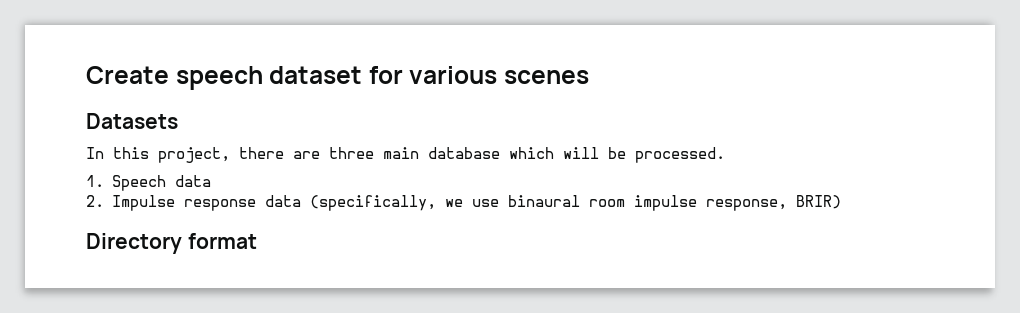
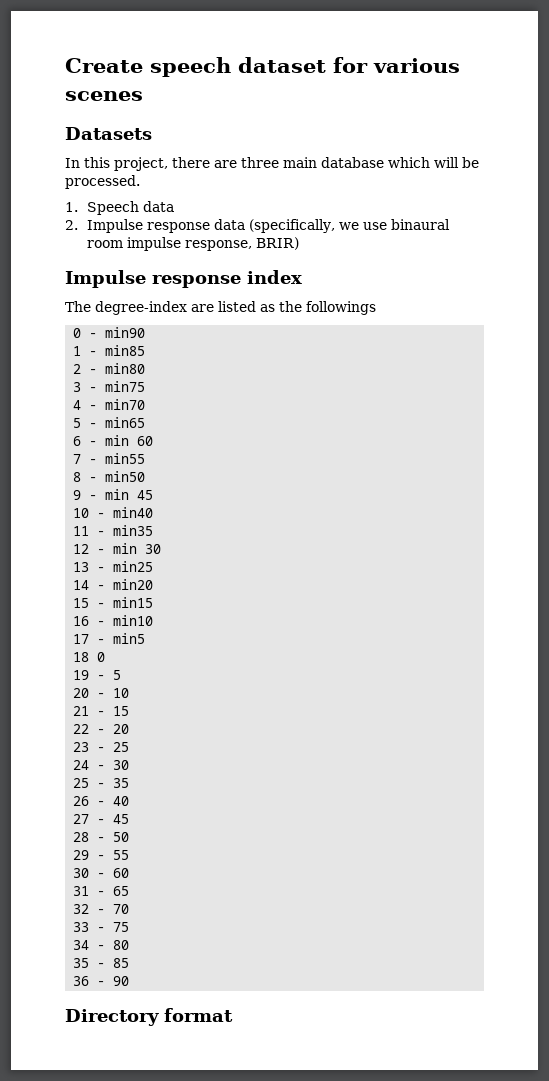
(841, 202) none -> [65,270,302,288] [65,301,376,315] [73,327,146,338] [73,345,146,356] [73,363,146,374] [73,381,146,392] [73,399,146,410] [73,417,146,428] [73,435,154,446] [73,453,146,464] [73,471,146,482] [73,489,154,500] [73,507,154,518] [73,525,154,536] [73,543,162,554] [73,561,154,572] [73,579,154,590] [73,597,154,608] [73,615,154,626] [73,633,146,644] [73,652,106,662] [73,670,122,680] [73,688,130,698] [73,706,130,716] [73,724,130,734] [73,742,130,752] [73,760,130,770] [73,778,130,788] [73,796,130,806] [73,814,130,824] [73,832,130,842] [73,850,130,860] [73,868,130,878] [73,886,130,896] [73,904,130,914] [73,922,130,932] [73,940,130,950] [73,958,130,968] [73,976,130,986] // Impulse response index // The degree-index are listed as the followings // 0 - min90 // 1 - min85 // 2 - min80 // 3 - min75 // 4 - min70 // 5 - min65 // 6 - min 60 // 7 - min55 // 8 - min50 // 9 - min 45 // 10 - min40 // 11 - min35 // 12 - min 30 // 13 - min25 // 14 - min20 // 15 - min15 // 16 - min10 // 17 - min5 // 18 0 // 19 - 5 // 20 - 10 // 21 - 15 // 22 - 20 // 23 - 25 // 24 - 30 // 25 - 35 // 26 - 40 // 27 - 45 // 28 - 50 // 29 - 55 // 30 - 60 // 31 - 65 // 32 - 70 // 33 - 75 // 34 - 80 // 35 - 85 // 36 - 90

